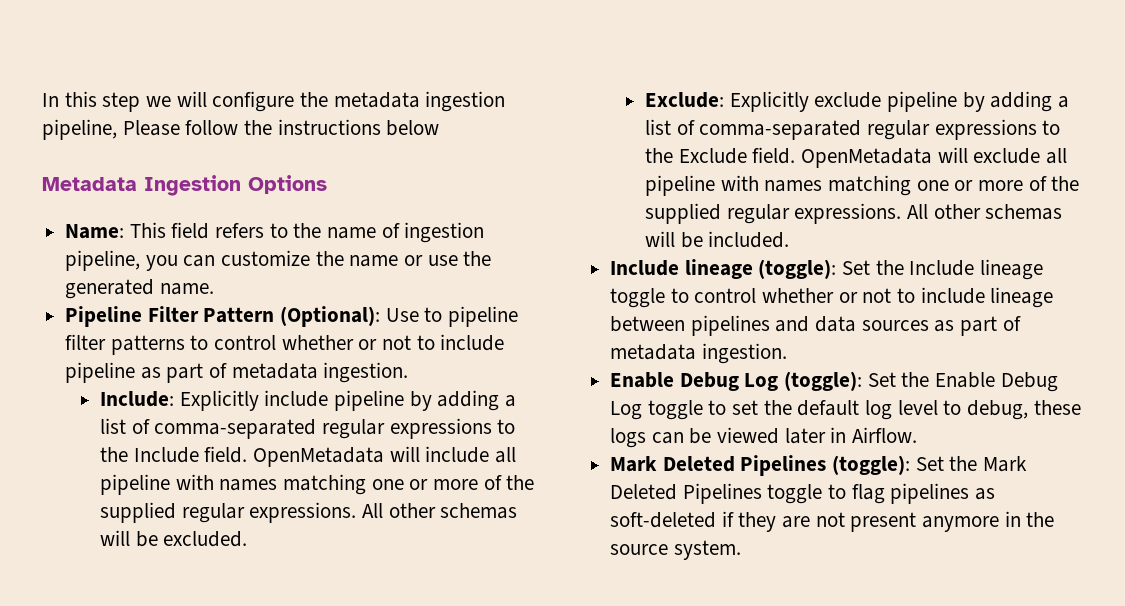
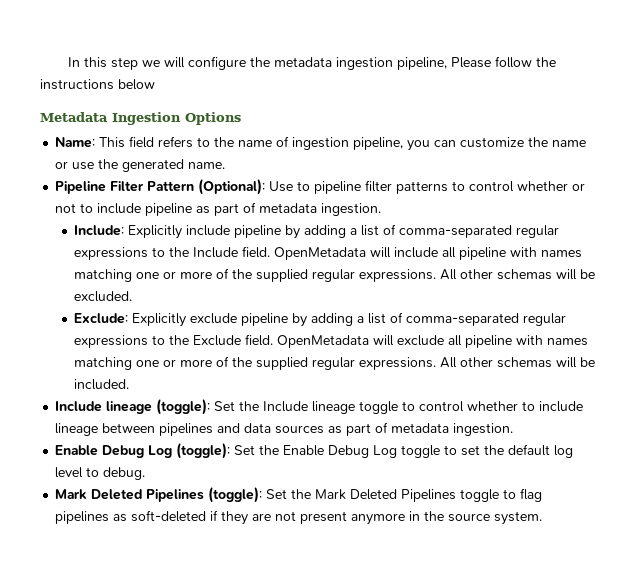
[838,288,892,303] or not -> (519, 406) none
[967,400,1081,420] [610,427,918,448] debug, these logs can be viewed later in Airflow. -> [103,467,146,480] debug.

